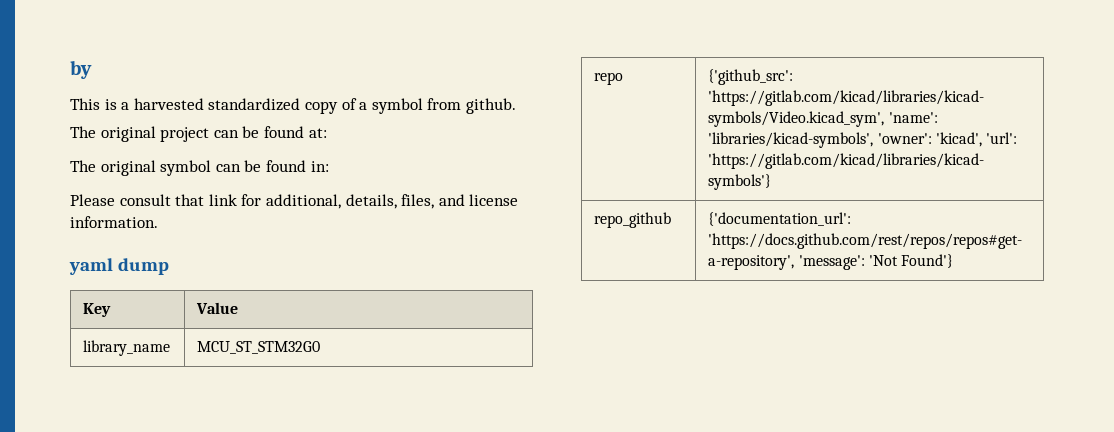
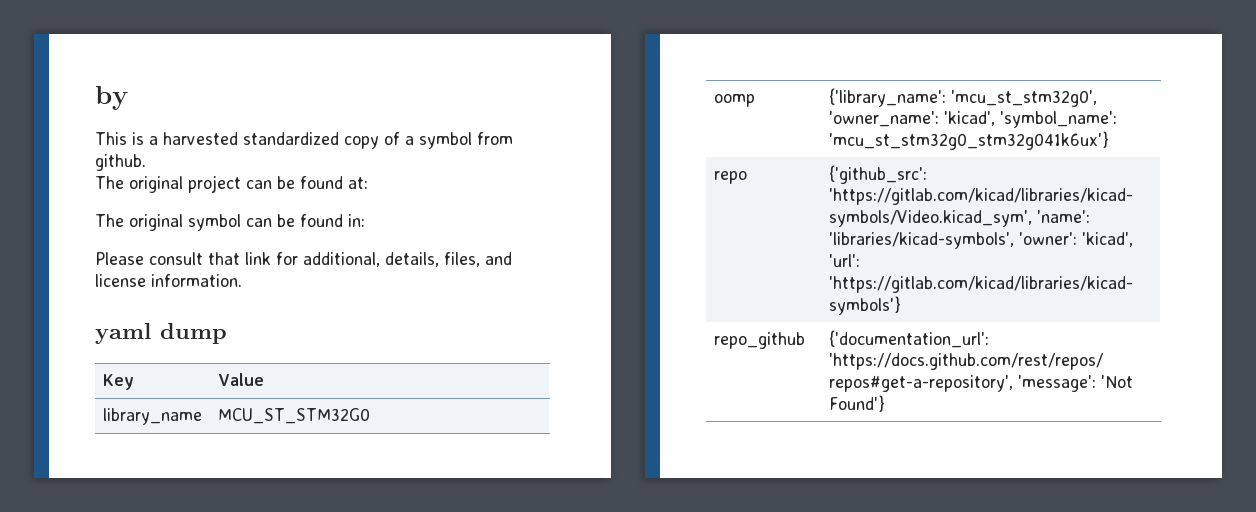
(321, 347) none -> [713,94,755,107] [828,88,1097,107] [828,111,1117,128] [828,131,1109,150] // oomp | {'library_name': 'mcu_st_stm32g0', 'owner_name': 'kicad', 'symbol_name': 'mcu_st_stm32g0_stm32g041k6ux'}

